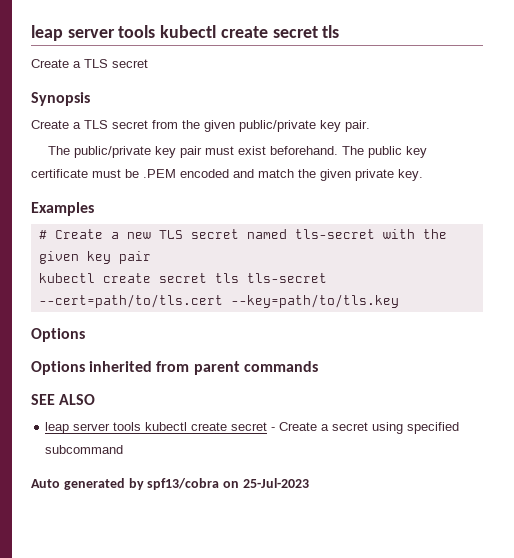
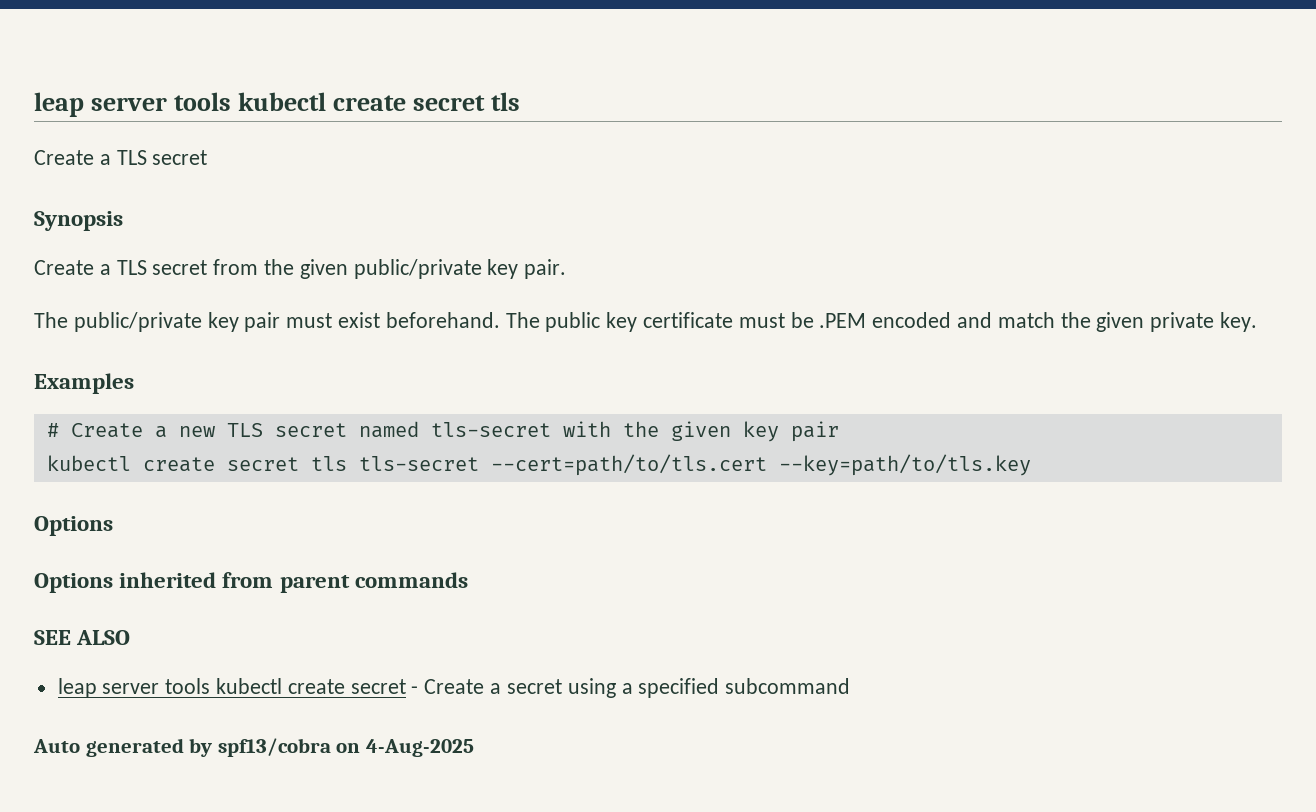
(404, 428) none -> [621,683,633,694] a
[242,478,309,488] 25-Jul-2023 -> [365,739,474,757] 4-Aug-2025

